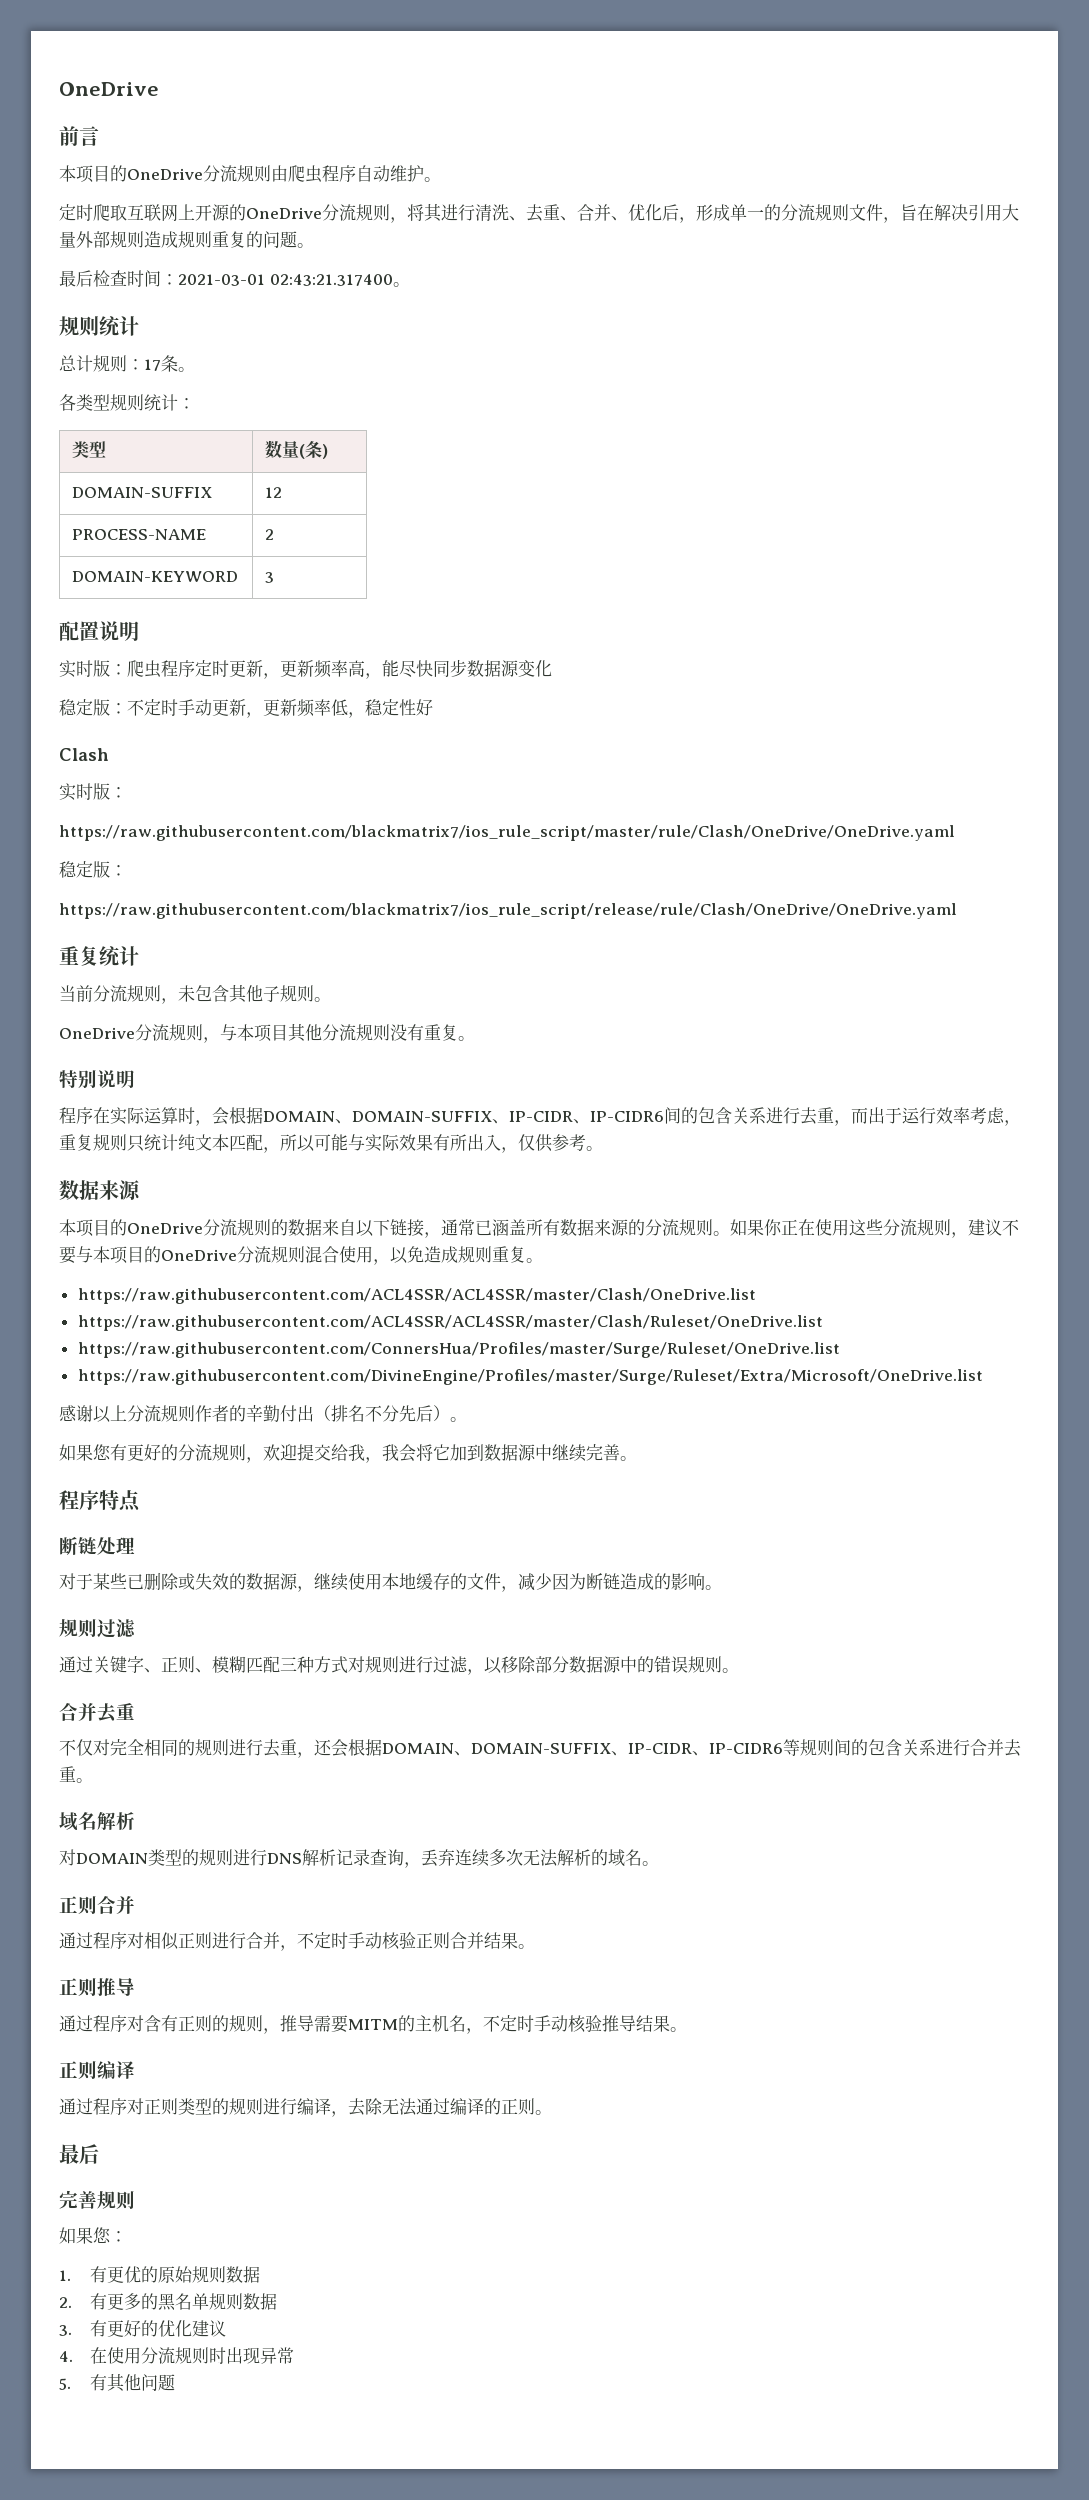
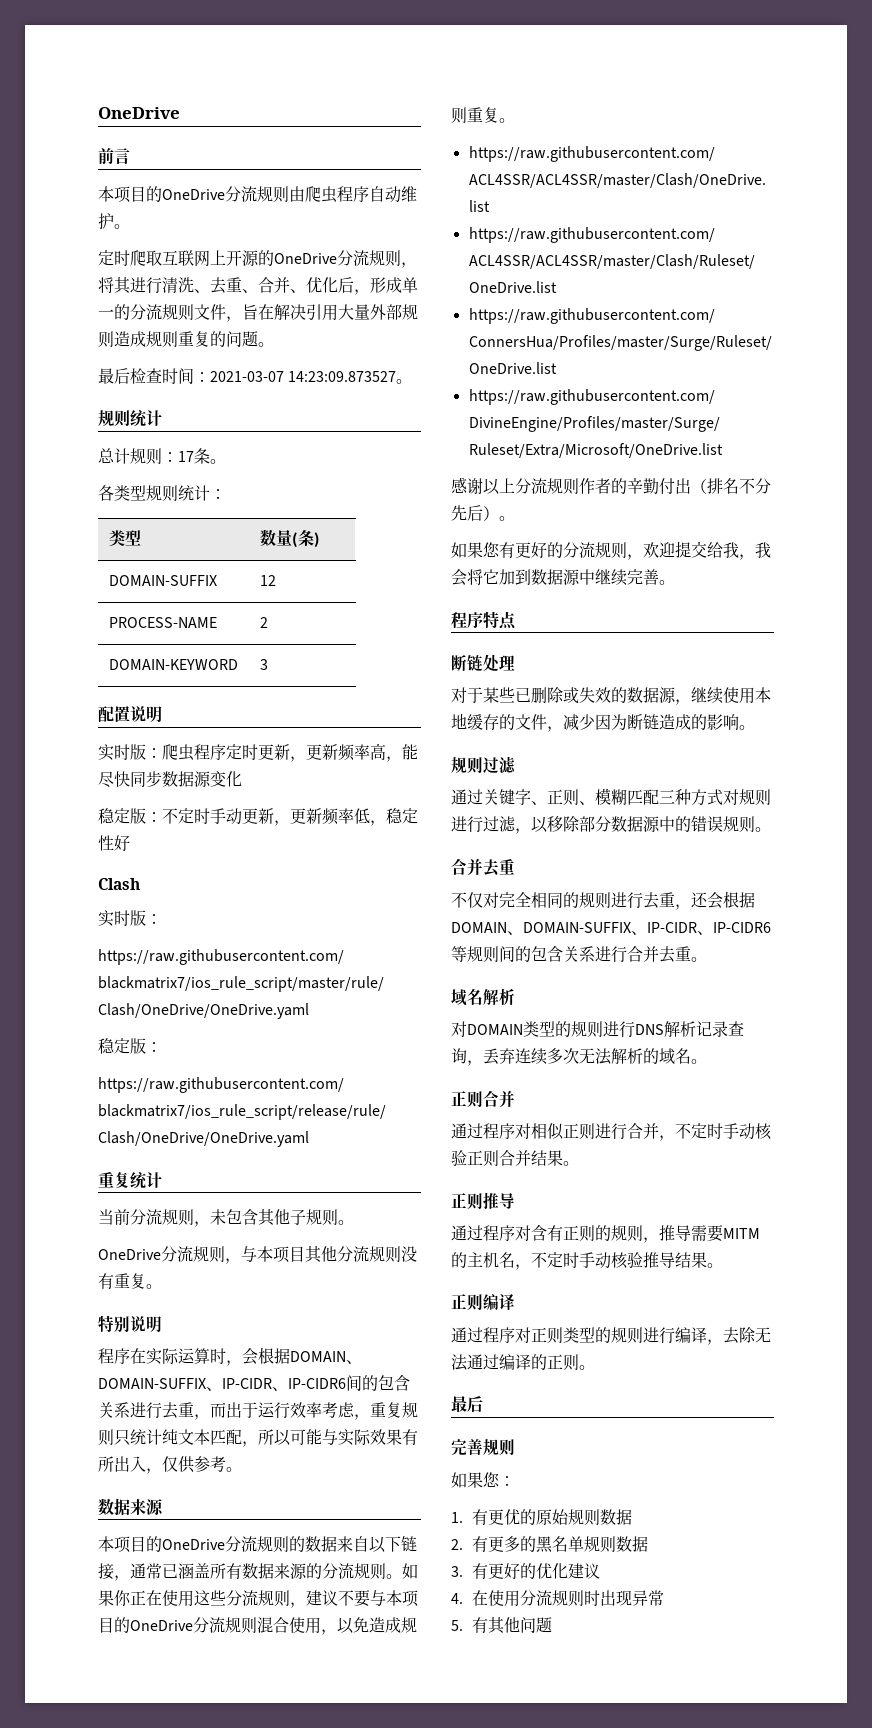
[178,274,393,286] 2021-03-01 02:43:21.317400 -> [210,371,397,382] 2021-03-07 14:23:09.873527

